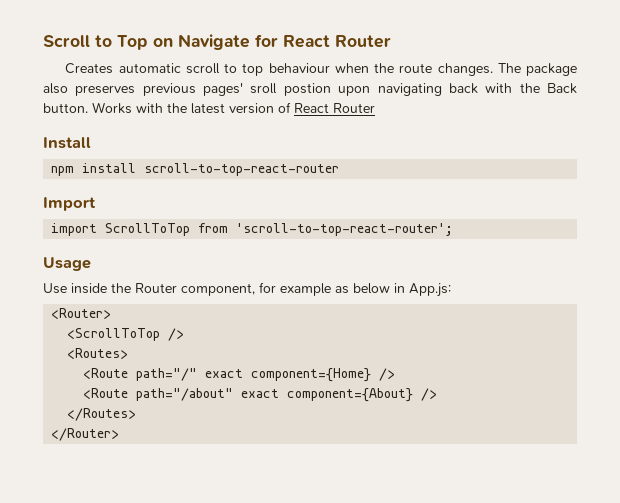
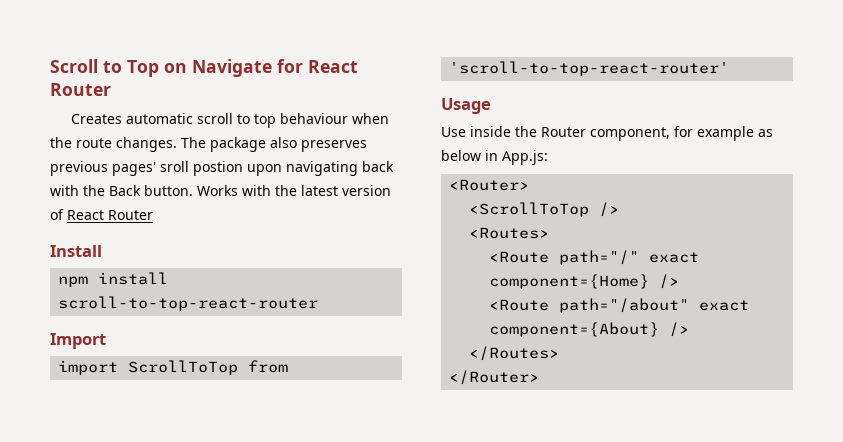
[236,223,454,236] 'scroll-to-top-react-router'; -> [449,61,730,76] 'scroll-to-top-react-router'

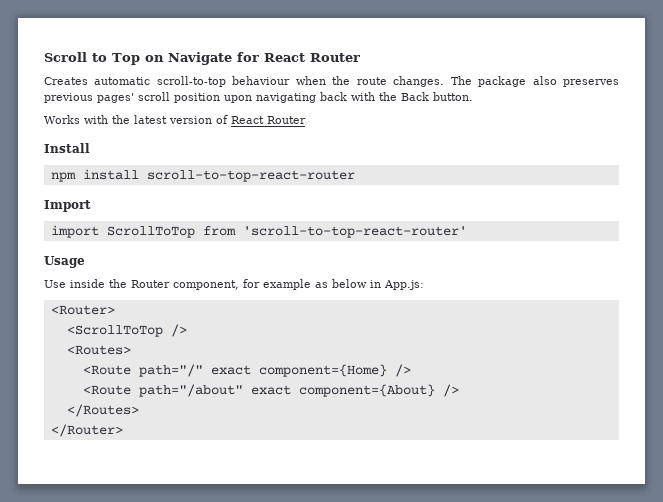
[196,113,276,128] scroll to top -> [156,76,226,87] scroll-to-top
[160,161,243,176] sroll postion -> [138,92,220,103] scroll position
(193, 190) none -> (473, 96) //

